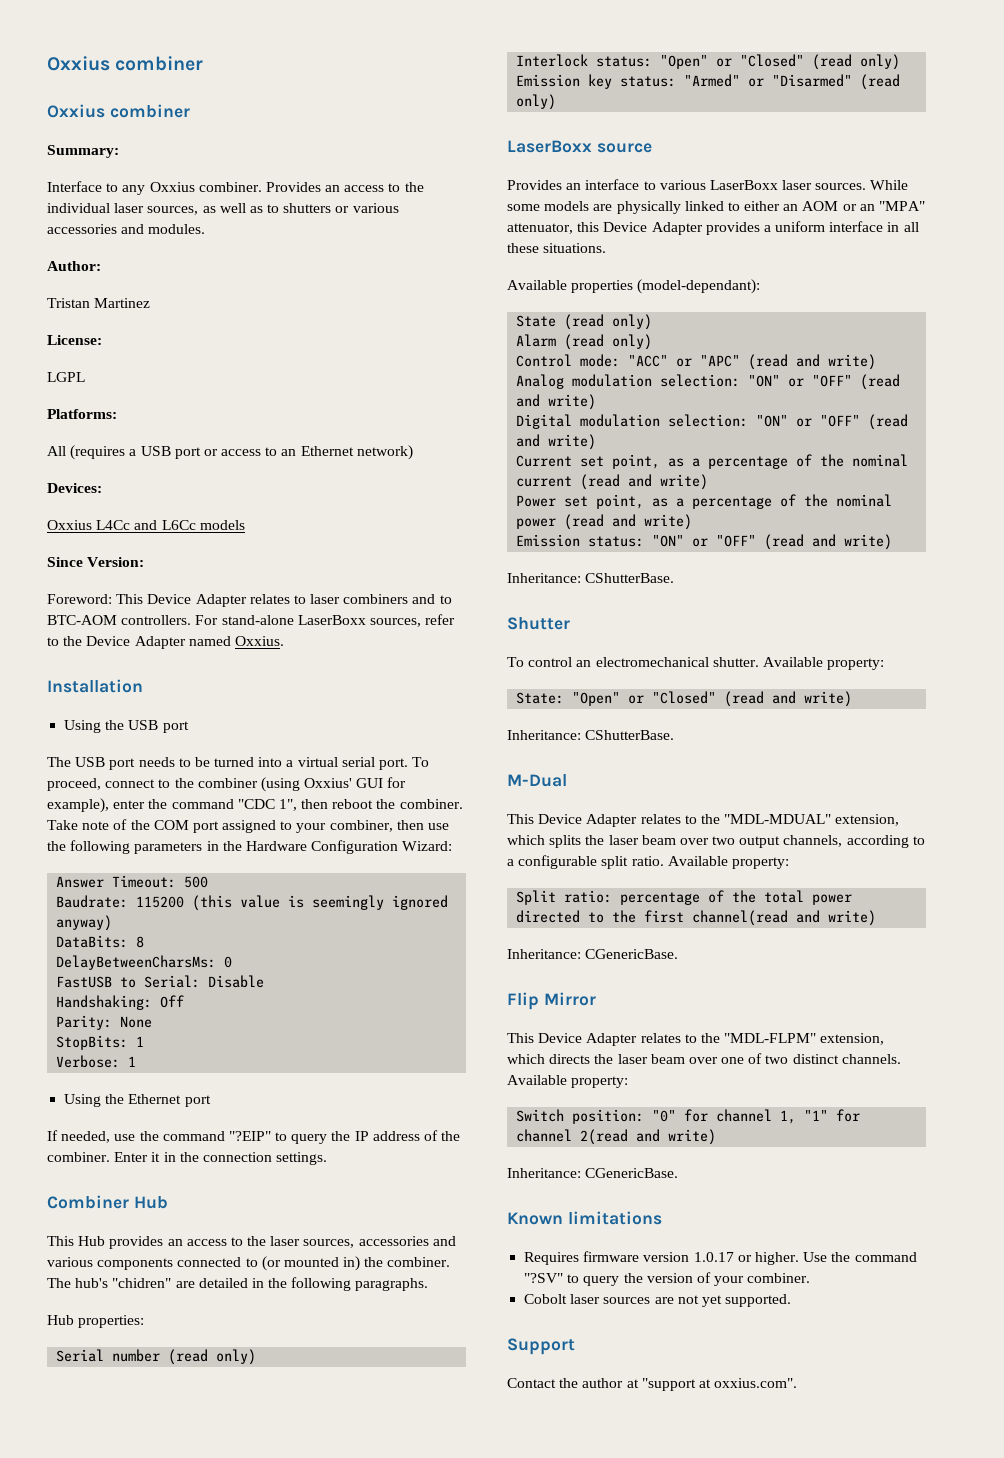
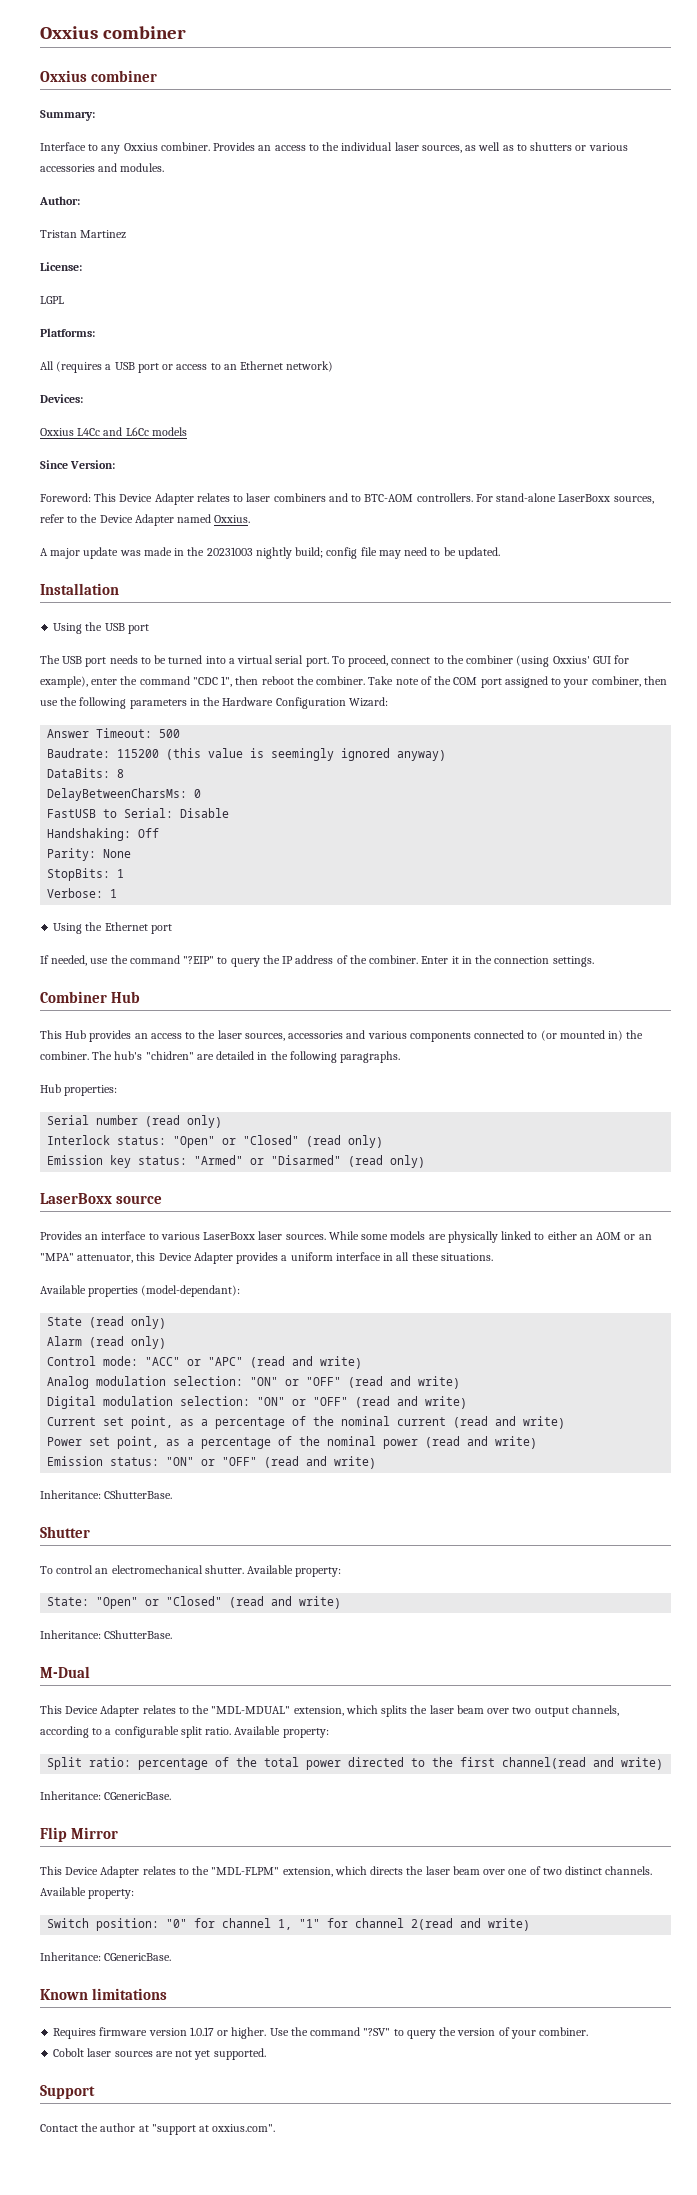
(284, 641) none -> [40,547,500,559] // A major update was made in the 20231003 nightly build; config file may need to be updated.

